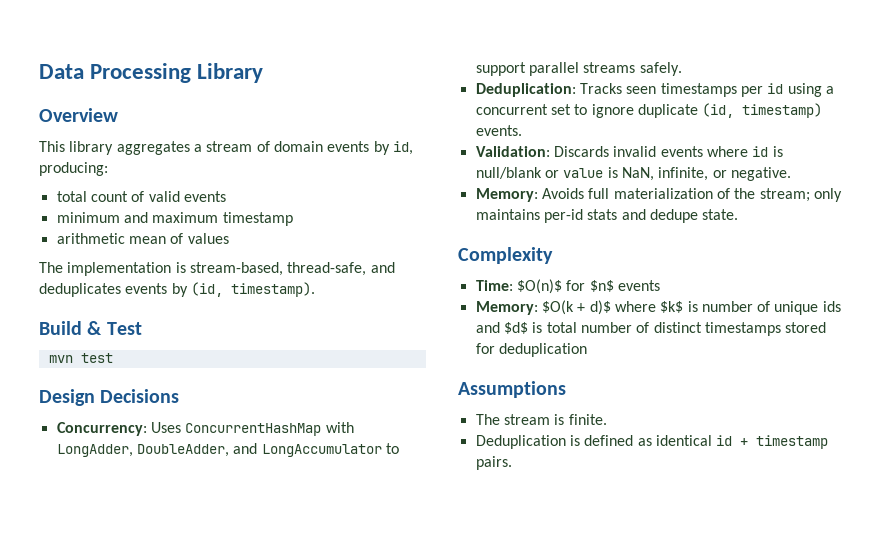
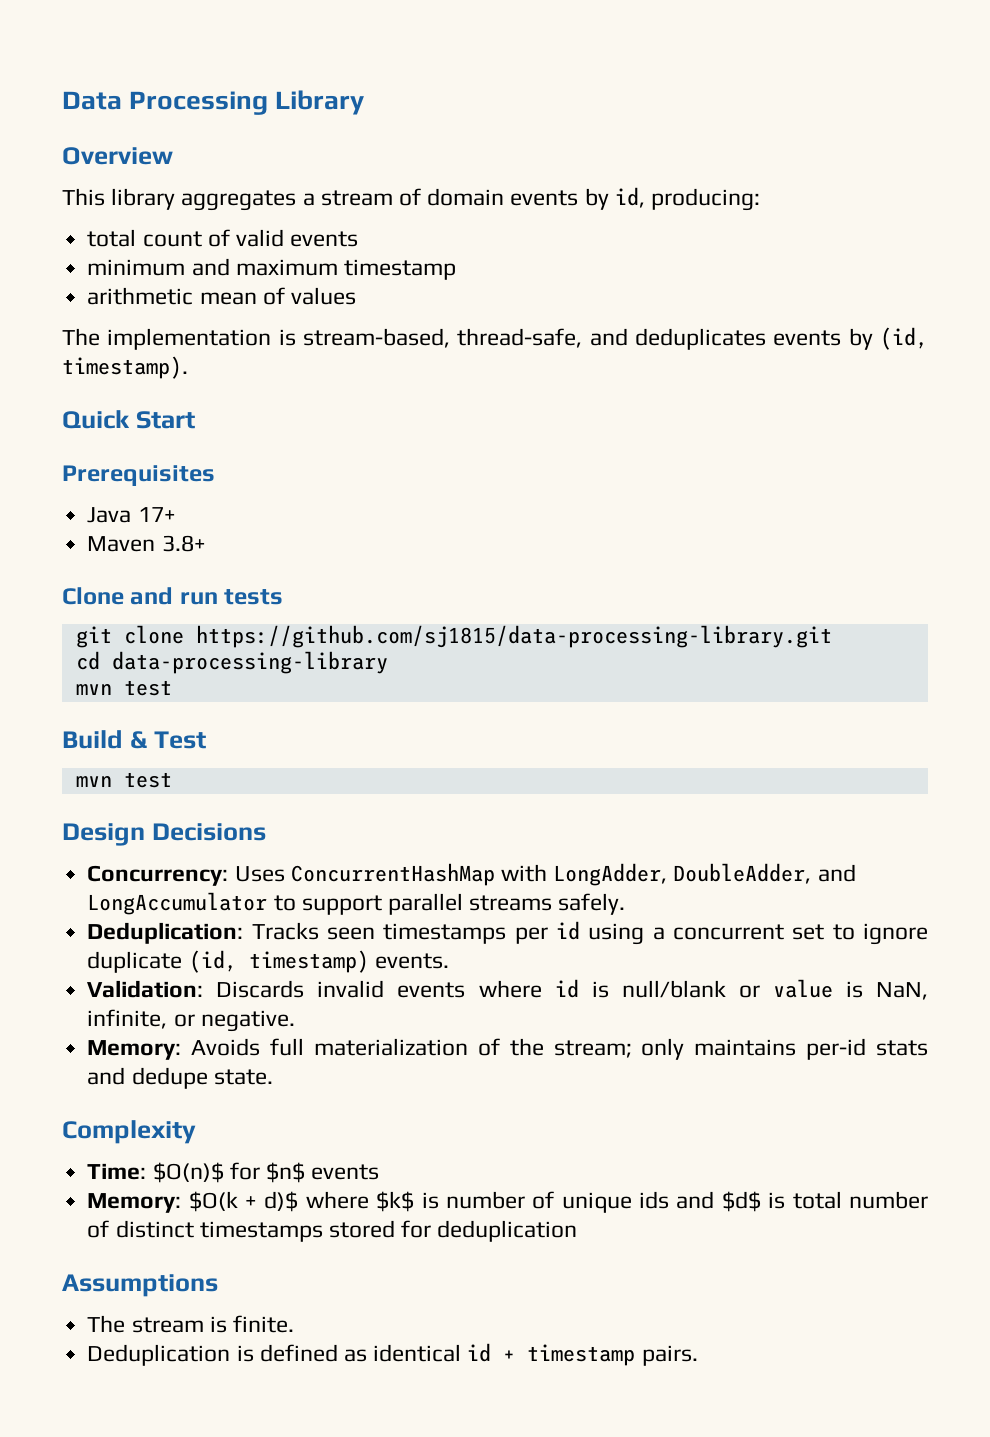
(315, 289) none -> [62,410,195,429] [62,465,215,486] [87,507,176,523] [87,535,206,552] [62,587,284,605] [75,625,832,648] [75,651,388,674] [75,680,172,696] // Quick Start // Prerequisites // Java 17+ // Maven 3.8+ // Clone and run tests // git clone https://github.com/sj1815/data-processing-library.git // cd data-processing-library // mvn test

